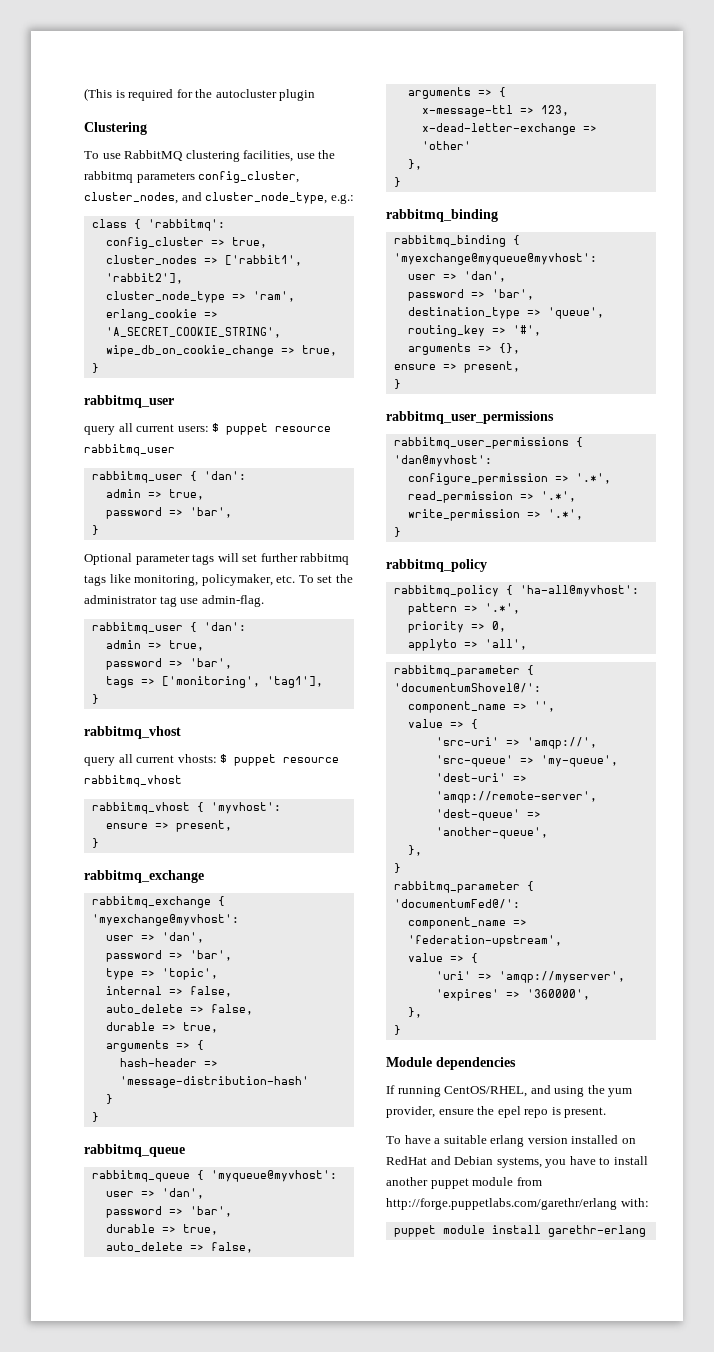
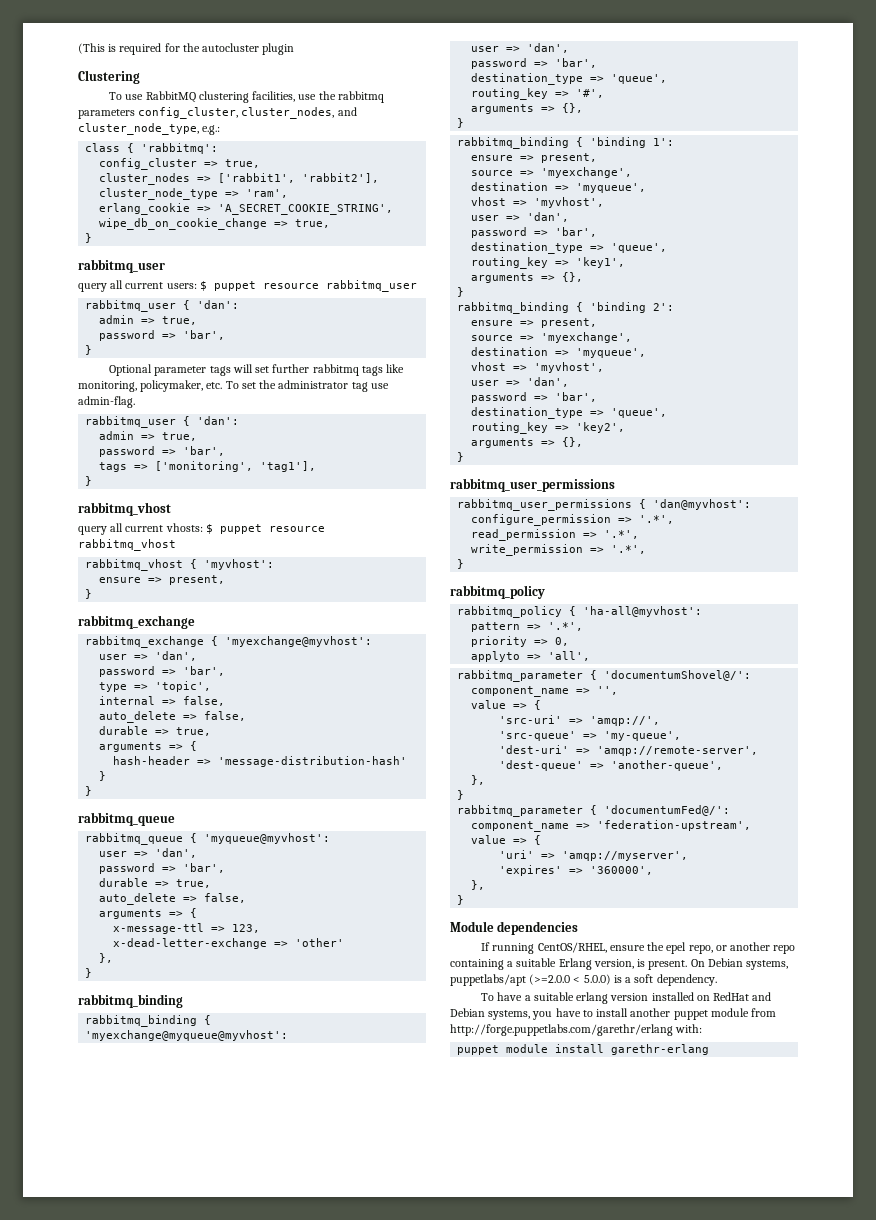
[393,361,520,373] ensure => present, -> [457,118,465,128] [457,137,675,149] [471,153,598,163] [471,167,633,178] [471,182,647,193] [471,197,605,208] [471,212,570,222] [471,227,598,238] [471,242,668,254] [471,257,626,269] [471,272,584,283] [457,287,465,297] [457,302,675,314] [471,318,598,328] [471,332,633,343] [471,347,647,358] [471,362,605,373] [471,377,570,387] [471,392,598,403] [471,407,668,419] [471,422,626,434] [471,437,584,448] } // rabbitmq_binding { 'binding 1': // ensure => present, // source => 'myexchange', // destination => 'myqueue', // vhost => 'myvhost', // user => 'dan', // password => 'bar', // destination_type => 'queue', // routing_key => 'key1', // arguments => {}, // } // rabbitmq_binding { 'binding 2': // ensure => present, // source => 'myexchange', // destination => 'myqueue', // vhost => 'myvhost', // user => 'dan', // password => 'bar', // destination_type => 'queue', // routing_key => 'key2', // arguments => {},
[530,1085,633,1097] [386,1106,607,1118] and using the yum provider, ensure the epel repo is present. -> [609,942,796,954] [450,958,789,970] [450,974,717,986] ensure the epel repo, or another repo containing a suitable Erlang version, is present. On Debian systems, puppetlabs/apt (>=2.0.0 < 5.0.0) is a soft dependency.

